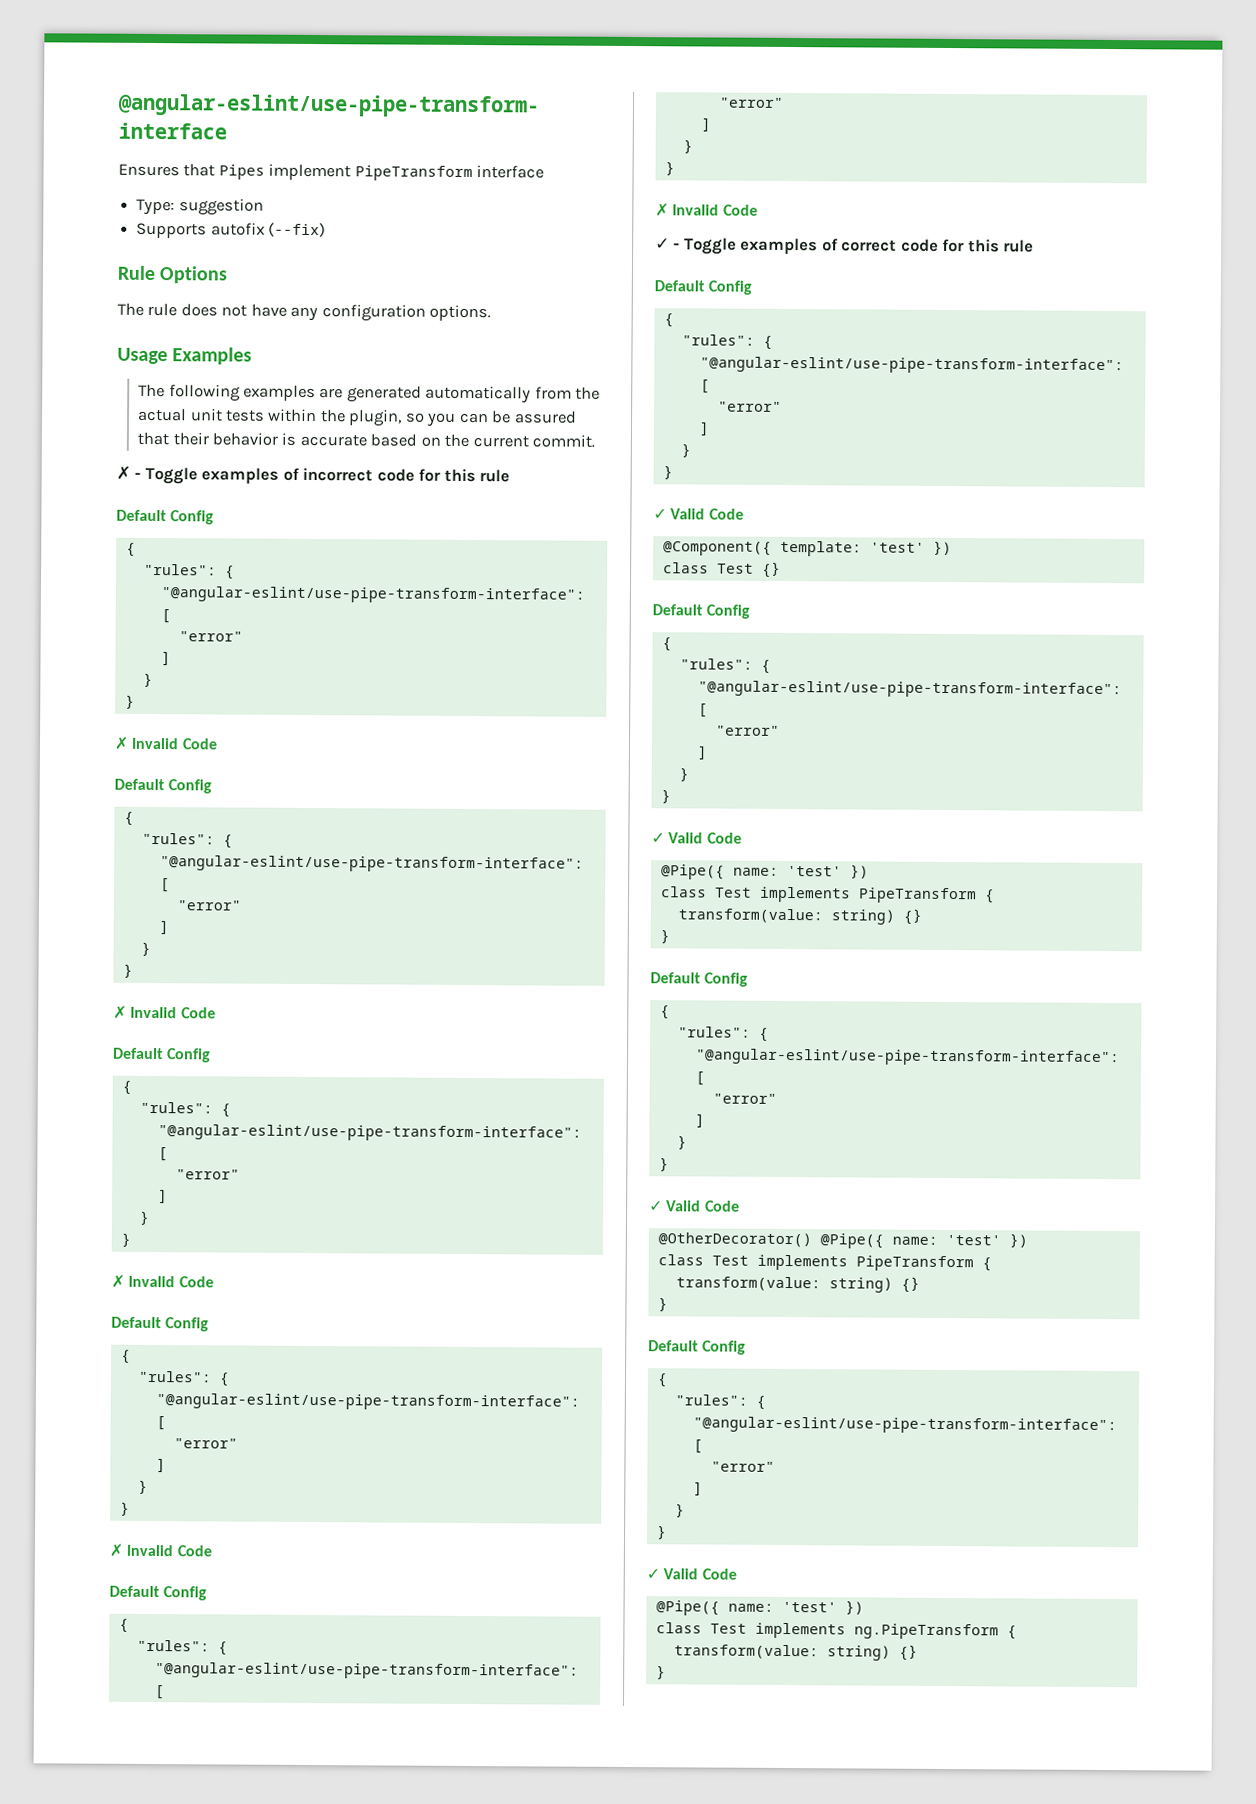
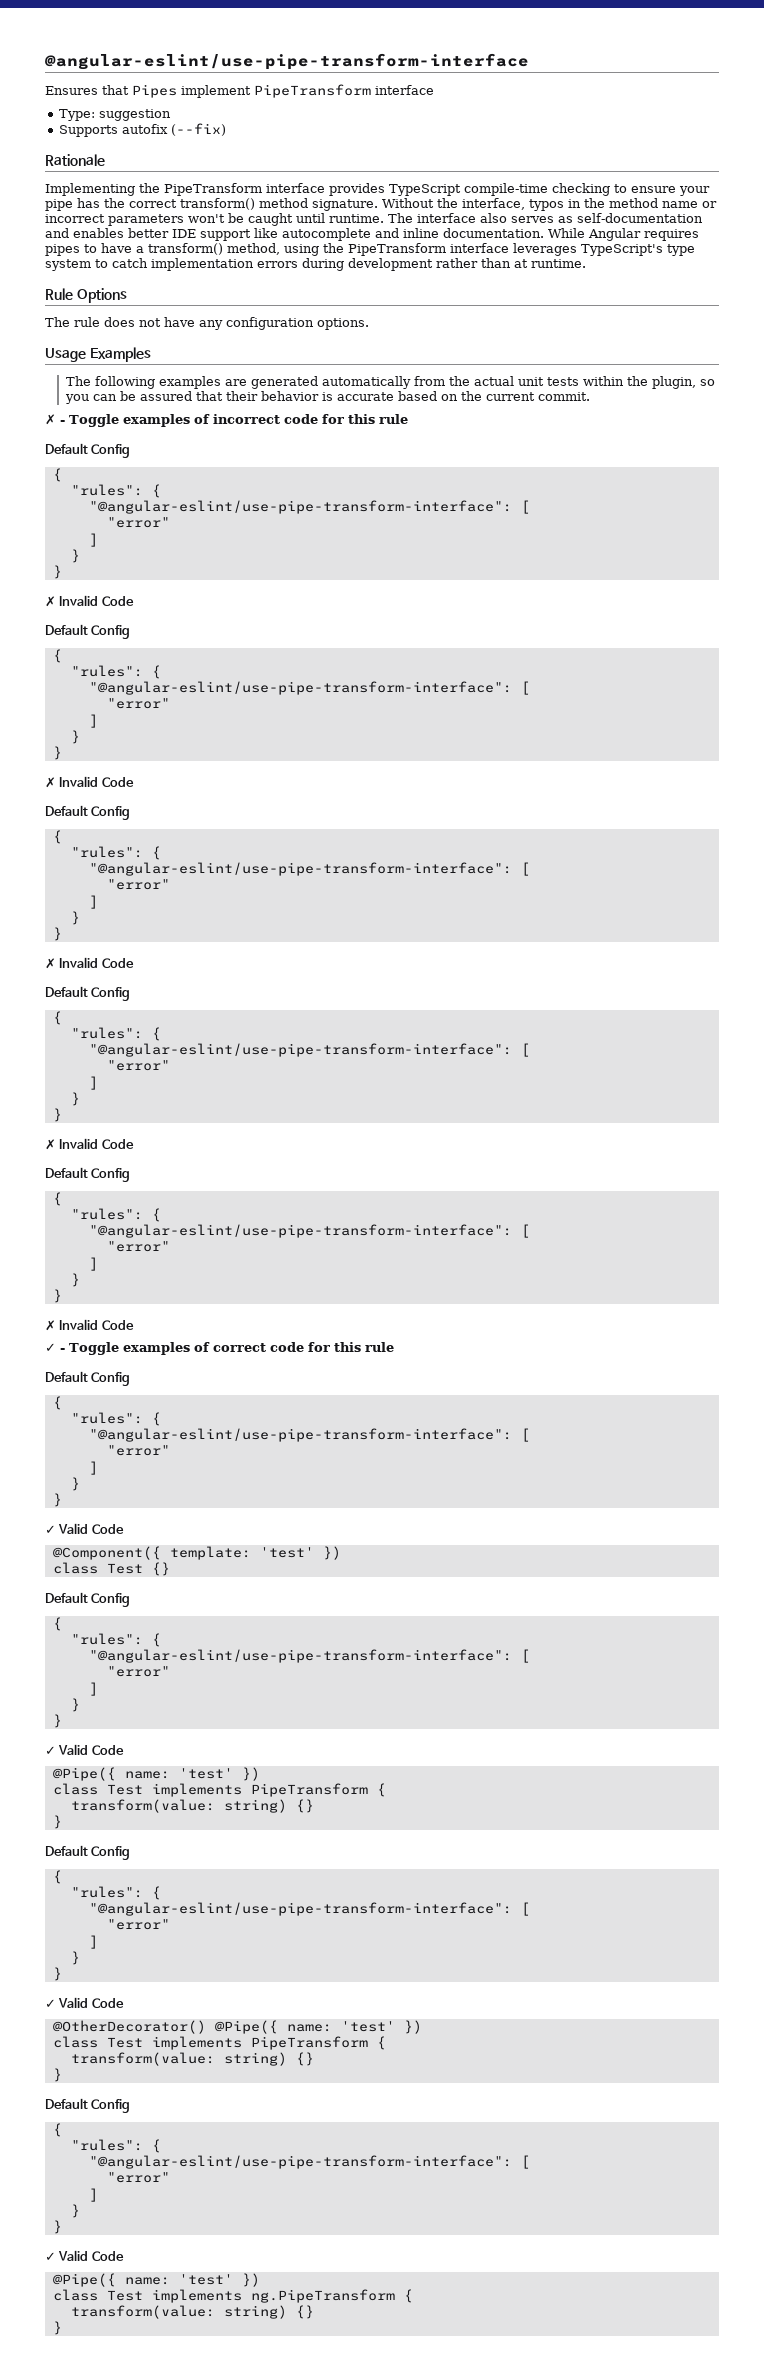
(327, 230) none -> [45,154,105,166] [45,183,710,196] [45,198,717,211] [45,213,703,226] [45,228,699,241] [45,243,695,256] [45,258,586,271] // Rationale // Implementing the PipeTransform interface provides TypeScript compile-time checking to ensure your pipe has the correct transform() method signature. Without the interface, typos in the method name or incorrect parameters won't be caught until runtime. The interface also serves as self-documentation and enables better IDE support like autocomplete and inline documentation. While Angular requires pipes to have a transform() method, using the PipeTransform interface leverages TypeScript's type system to catch implementation errors during development rather than at runtime.

